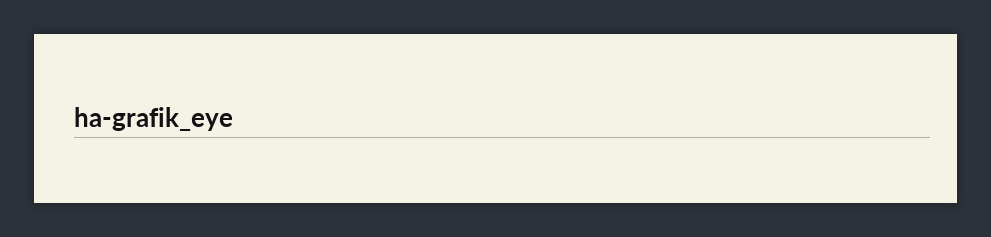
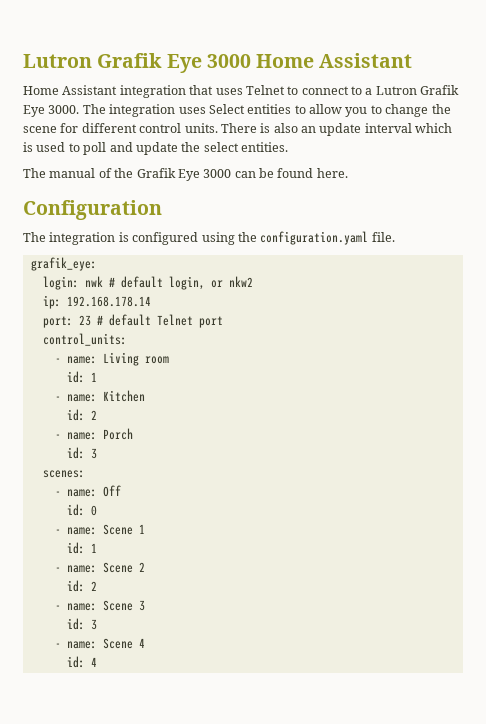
[74,107,233,131] ha-grafik_eye -> [23,53,413,73] [23,85,460,98] [23,104,451,117] [23,123,453,136] [23,142,288,155] [23,168,348,181] [23,200,162,220] [23,231,395,245] [30,257,97,271] [42,276,253,290] [42,295,151,309] [42,314,223,328] [42,333,127,346] [54,352,169,366] [66,371,97,383] [54,390,145,402] [66,409,97,421] [54,428,133,440] [66,447,97,459] [42,470,85,478] [54,485,121,497] [66,504,97,516] [54,524,145,535] [66,542,97,554] [54,562,145,573] [66,580,97,592] [54,600,145,611] [66,618,97,630] [54,638,145,649] [66,656,97,668] Lutron Grafik Eye 3000 Home Assistant // Home Assistant integration that uses Telnet to connect to a Lutron Grafik Eye 3000. The integration uses Select entities to allow you to change the scene for different control units. There is also an update interval which is used to poll and update the select entities. // The manual of the Grafik Eye 3000 can be found here. // Configuration // The integration is configured using the configuration.yaml file. // grafik_eye: // login: nwk # default login, or nkw2 // ip: 192.168.178.14 // port: 23 # default Telnet port // control_units: // - name: Living room // id: 1 // - name: Kitchen // id: 2 // - name: Porch // id: 3 // scenes: // - name: Off // id: 0 // - name: Scene 1 // id: 1 // - name: Scene 2 // id: 2 // - name: Scene 3 // id: 3 // - name: Scene 4 // id: 4

